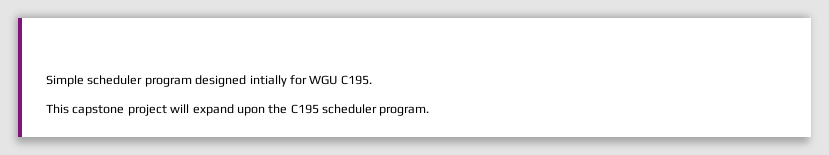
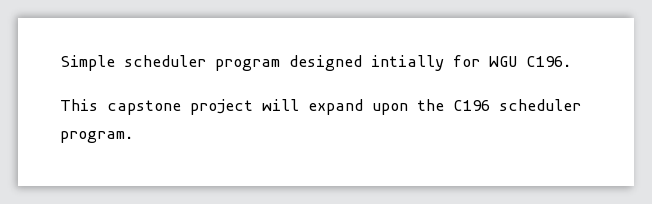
[340,75,372,85] C195. -> [526,56,572,67] C196.
[290,104,319,114] C195 -> [453,100,490,111] C196

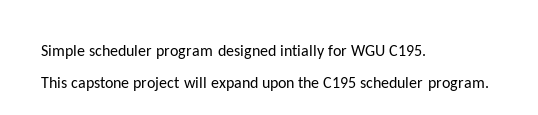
[526,56,572,67] C196. -> [389,45,427,56] C195.
[453,100,490,111] C196 -> [323,77,357,88] C195

